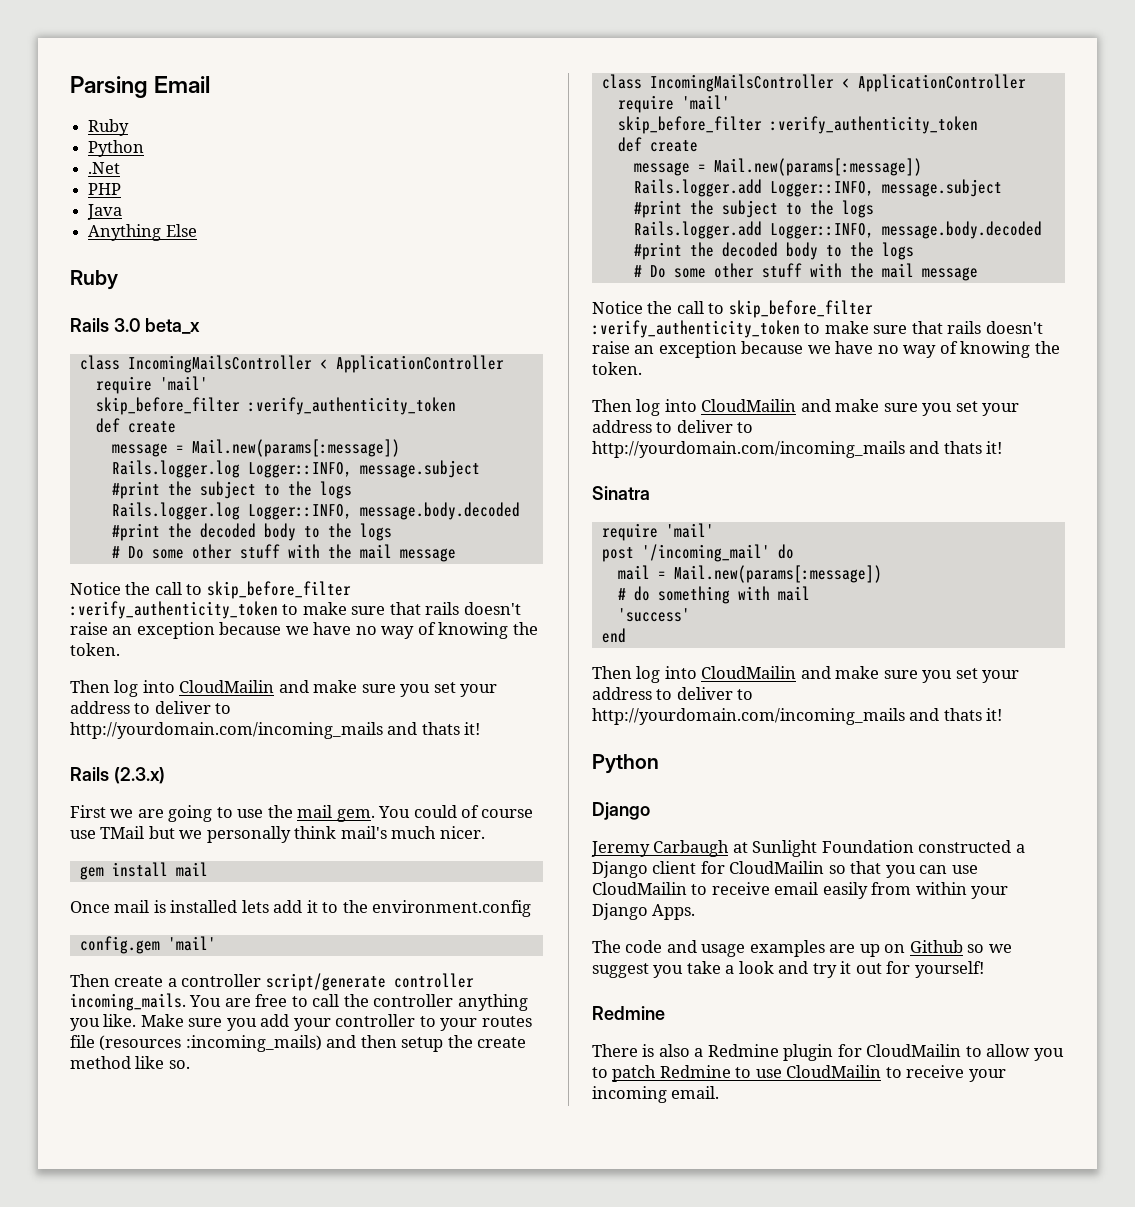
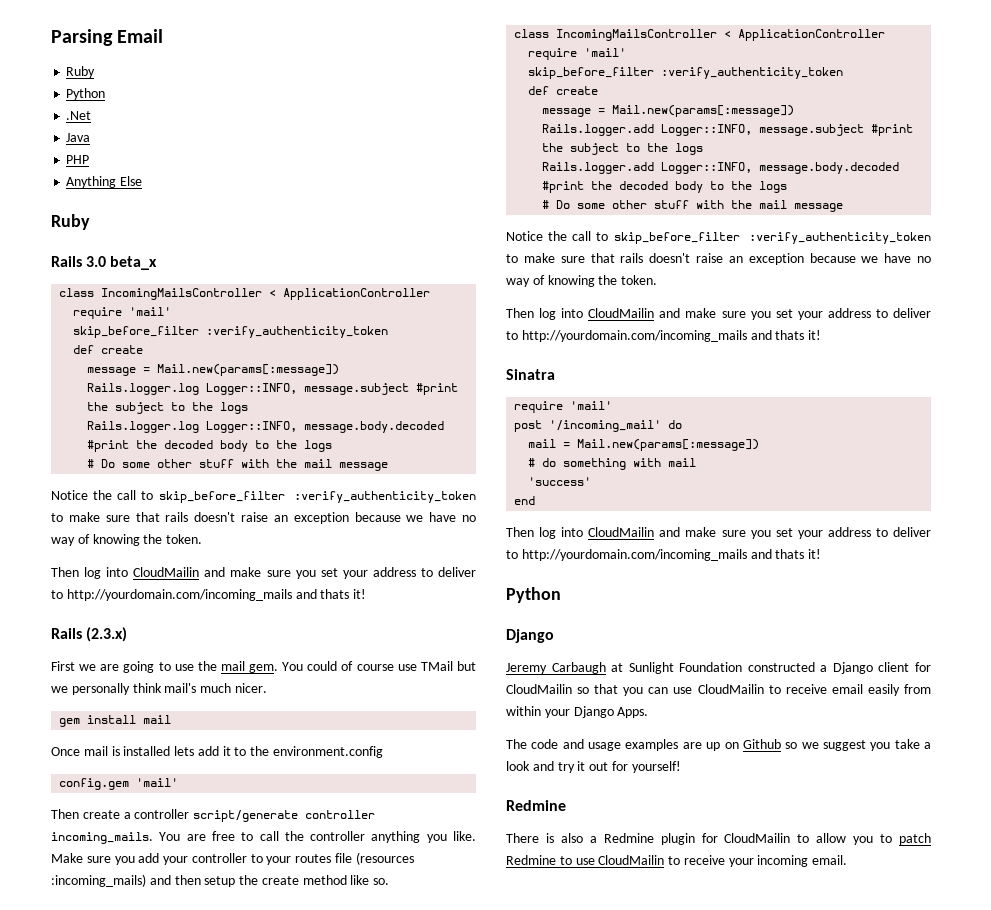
(121, 168) none -> [66,133,91,142] // Java
[87,204,123,220] // Java -> (90, 159) none

